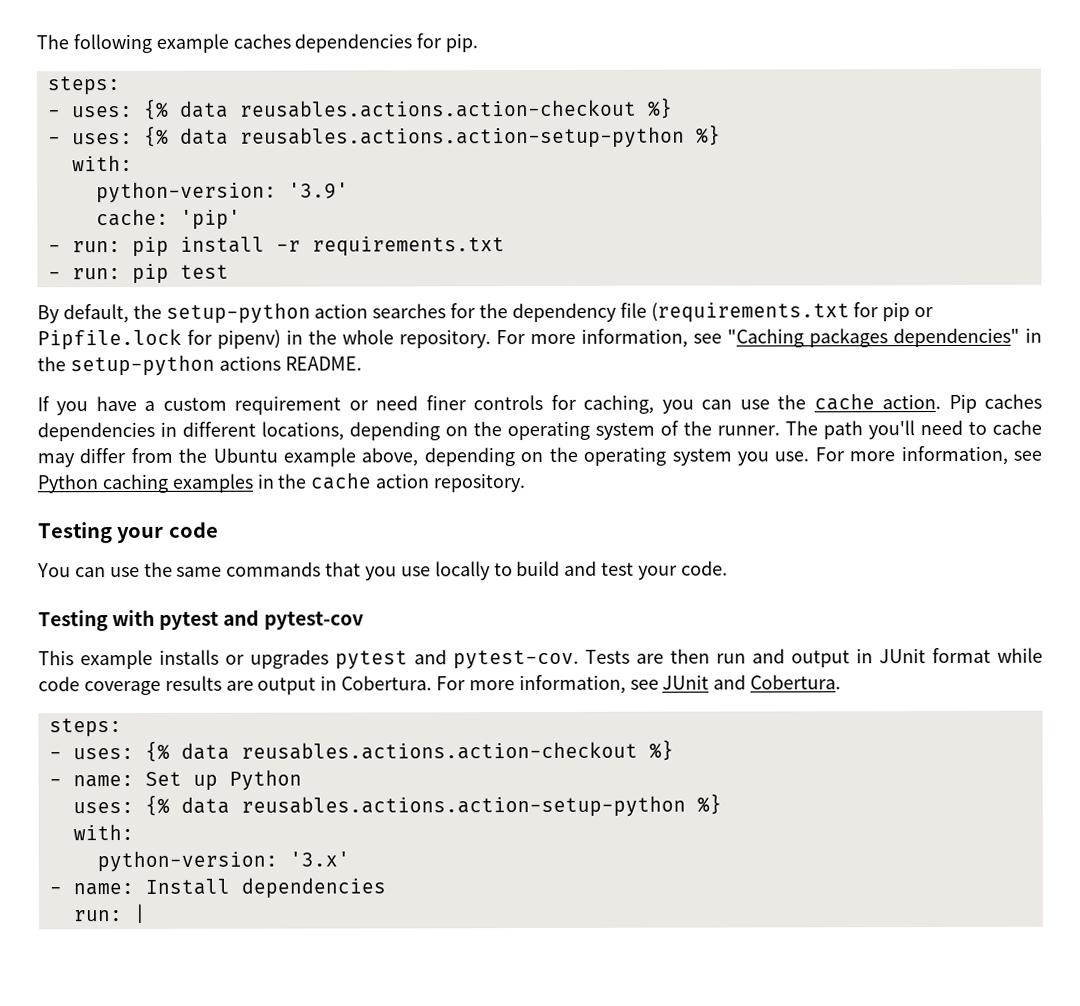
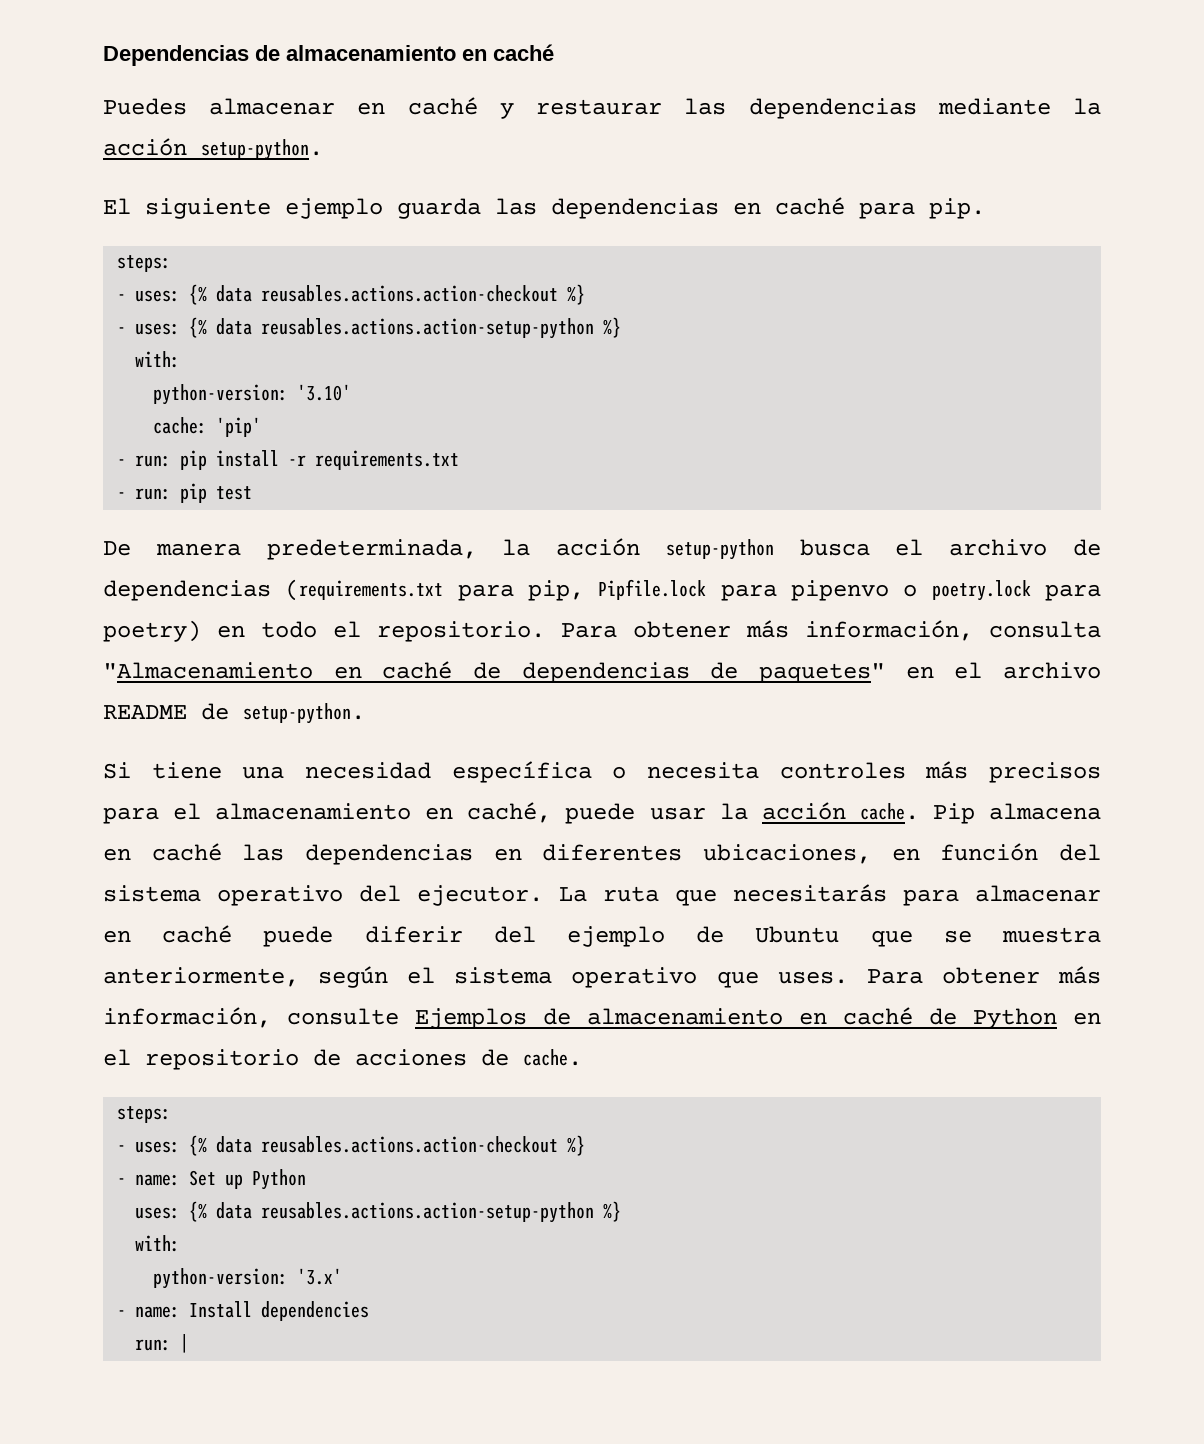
[36,33,443,54] The following example caches dependencies for -> [103,44,554,66] [103,97,1101,119] [103,138,323,160] [103,197,915,219] Dependencias de almacenamiento en caché // Puedes almacenar en caché y restaurar las dependencias mediante la acción setup-python. // El siguiente ejemplo guarda las dependencias en caché para
[287,182,349,199] '3.9' -> [297,384,352,401] '3.10'
[37,302,935,324] [37,327,1042,351] [37,354,362,377] [37,393,1043,416] [37,419,1042,442] [37,445,1042,468] [37,472,526,494] [38,521,219,544] [37,560,728,581] [38,609,364,632] [38,647,1043,670] [38,674,842,696] By default, the setup-python action searches for the dependency file (requirements.txt for pip or Pipfile.lock for pipenv) in the whole repository. For more information, see "Caching packages dependencies" in the setup-python actions README. // If you have a custom requirement or need finer controls for caching, you can use the cache action. Pip caches dependencies in different locations, depending on the operating system of the runner. The path you'll need to cache may differ from the Ubuntu example above, depending on the operating system you use. For more information, see Python caching examples in the cache action repository. // Testing your code // You can use the same commands that you use locally to build and test your code. // Testing with pytest and pytest-cov // This example installs or upgrades pytest and pytest-cov. Tests are then run and output in JUnit format while code coverage results are output in Cobertura. For more information, see JUnit and Cobertura. -> [103,538,1102,560] [103,579,1101,601] [103,620,1101,642] [103,661,1101,683] [103,703,365,724] [103,761,1101,783] [103,802,1101,824] [103,843,1101,865] [103,884,1101,906] [103,925,1102,947] [103,966,1101,988] [103,1007,1101,1029] [103,1049,582,1070] De manera predeterminada, la acción setup-python busca el archivo de dependencias (requirements.txt para pip, Pipfile.lock para pipenvo o poetry.lock para poetry) en todo el repositorio. Para obtener más información, consulta "Almacenamiento en caché de dependencias de paquetes" en el archivo README de setup-python. // Si tiene una necesidad específica o necesita controles más precisos para el almacenamiento en caché, puede usar la acción cache. Pip almacena en caché las dependencias en diferentes ubicaciones, en función del sistema operativo del ejecutor. La ruta que necesitarás para almacenar en caché puede diferir del ejemplo de Ubuntu que se muestra anteriormente, según el sistema operativo que uses. Para obtener más información, consulte Ejemplos de almacenamiento en caché de Python en el repositorio de acciones de cache.

